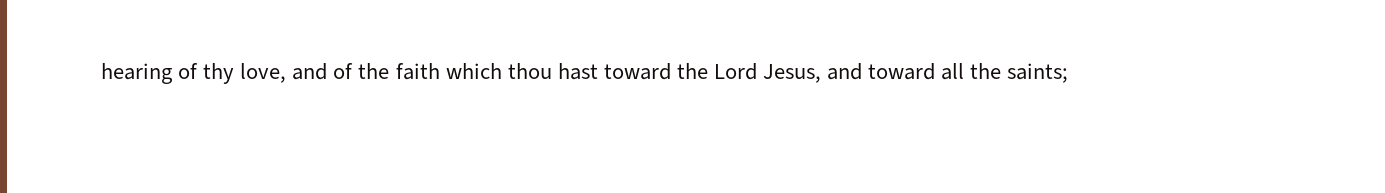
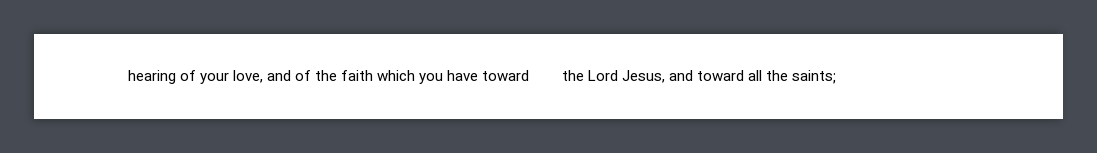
[203,63,235,84] thy -> [199,73,229,84] your
[507,63,598,80] thou hast -> [419,70,479,84] you have

